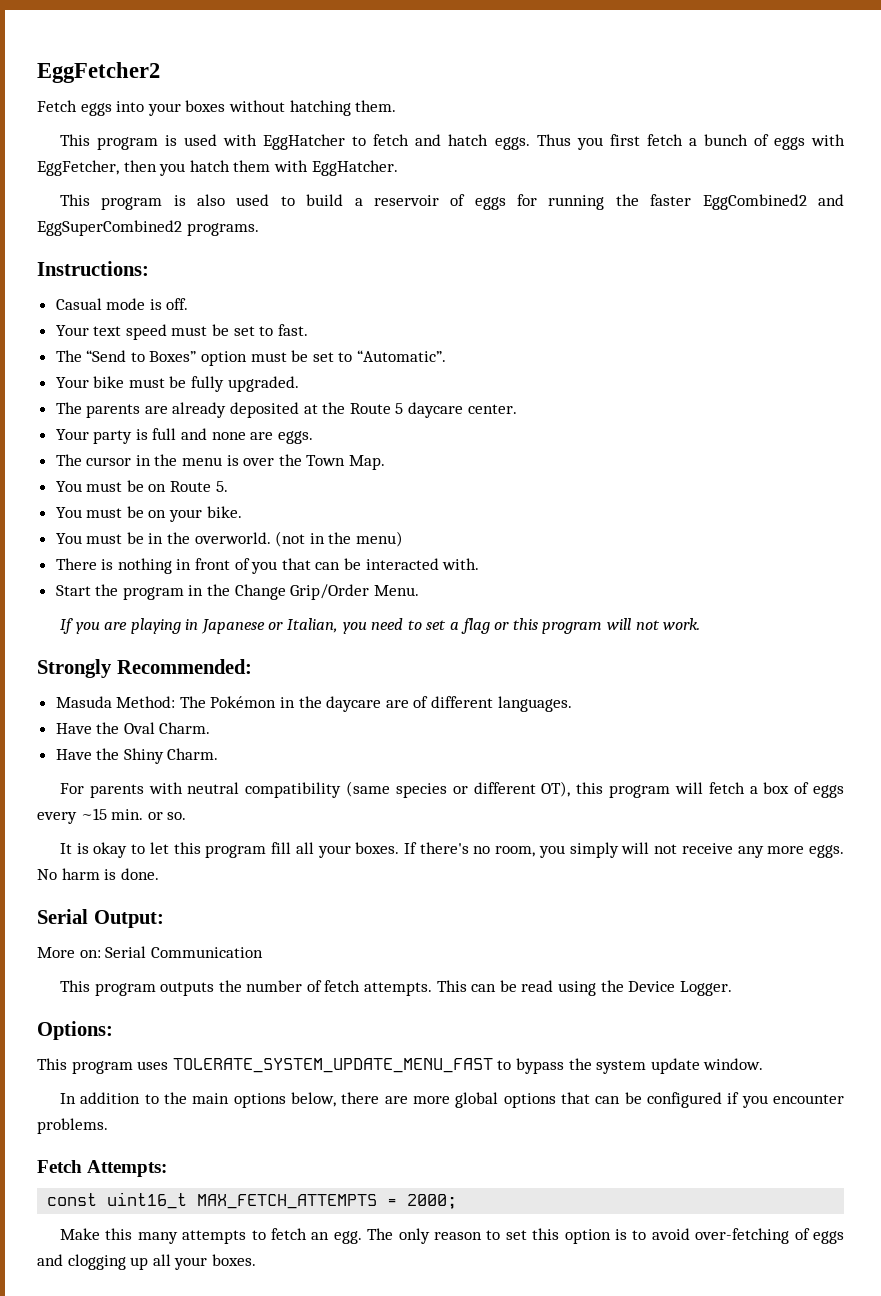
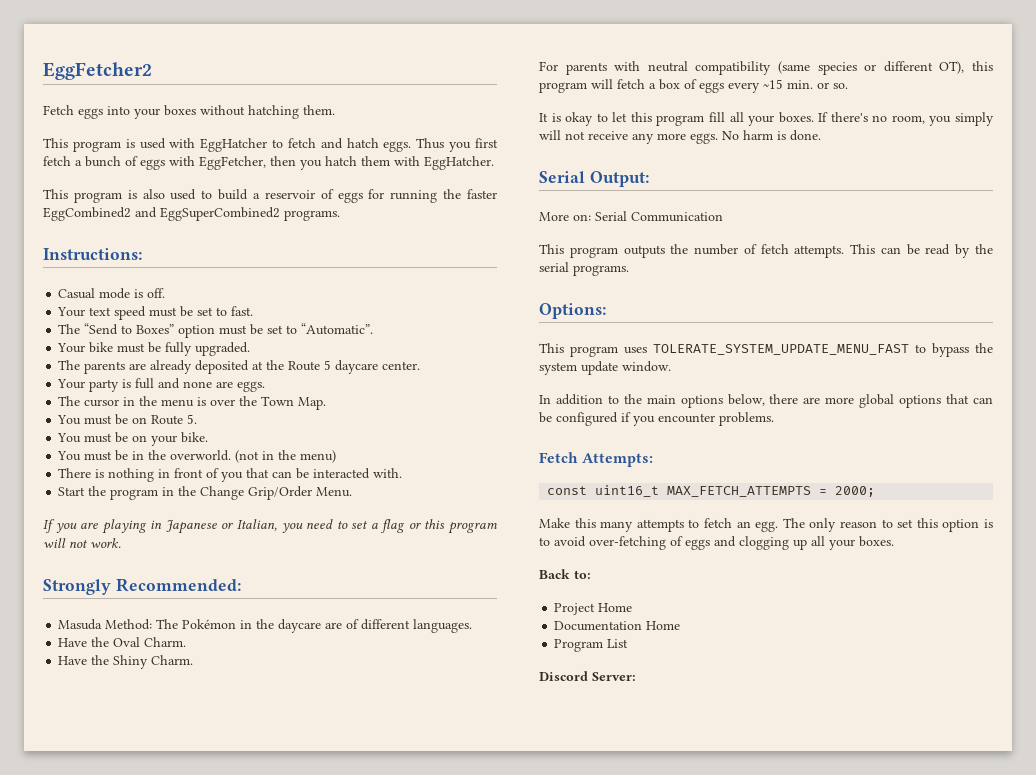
[558,980,732,996] using the Device Logger. -> [955,244,993,258] [539,262,629,276] by the serial programs.
(256, 1260) none -> [539,569,591,579] [554,603,633,615] [554,621,681,631] [554,639,629,652] [539,671,636,681] // Back to: // Project Home // Documentation Home // Program List // Discord Server:

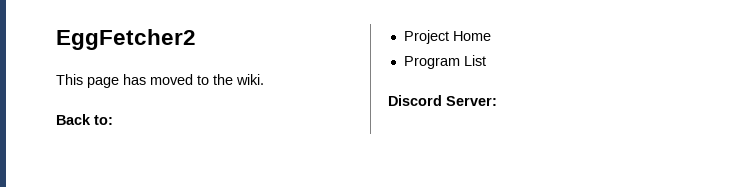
[43,105,335,119] [43,138,499,152] [43,156,494,170] [43,189,497,203] [43,207,340,221] [43,248,142,260] [58,288,166,299] [57,306,254,320] [58,323,374,338] [57,342,251,356] [58,360,421,374] [57,378,266,392] [58,396,327,410] [57,414,198,425] [57,432,209,446] [57,450,337,463] [58,468,403,482] [58,486,353,500] [43,519,497,534] [43,538,121,548] [43,578,241,595] [58,619,473,633] [58,637,187,647] [58,655,194,669] [539,61,994,75] [539,79,848,93] [539,112,994,126] [539,130,821,144] [539,171,649,187] [539,211,723,222] [539,244,993,258] [539,262,629,276] [539,303,606,319] [539,343,993,357] [539,361,671,375] [539,394,993,408] [539,412,774,426] [539,452,654,467] [547,485,876,497] [539,518,994,532] [539,536,894,550] Fetch eggs into your boxes without hatching them. // This program is used with EggHatcher to fetch and hatch eggs. Thus you first fetch a bunch of eggs with EggFetcher, then you hatch them with EggHatcher. // This program is also used to build a reservoir of eggs for running the faster EggCombined2 and EggSuperCombined2 programs. // Instructions: // Casual mode is off. // Your text speed must be set to fast. // The “Send to Boxes” option must be set to “Automatic”. // Your bike must be fully upgraded. // The parents are already deposited at the Route 5 daycare center. // Your party is full and none are eggs. // The cursor in the menu is over the Town Map. // You must be on Route 5. // You must be on your bike. // You must be in the overworld. (not in the menu) // There is nothing in front of you that can be interacted with. // Start the program in the Change Grip/Order Menu. // If you are playing in Japanese or Italian, you need to set a flag or this program will not work. // Strongly Recommended: // Masuda Method: The Pokémon in the daycare are of different languages. // Have the Oval Charm. // Have the Shiny Charm. // For parents with neutral compatibility (same species or different OT), this program will fetch a box of eggs every ~15 min. or so. // It is okay to let this program fill all your boxes. If there's no room, you simply will not receive any more eggs. No harm is done. // Serial Output: // More on: Serial Communication // This program outputs the number of fetch attempts. This can be read by the serial programs. // Options: // This program uses TOLERATE_SYSTEM_UPDATE_MENU_FAST to bypass the system update window. // In addition to the main options below, there are more global options that can be configured if you encounter problems. // Fetch Attempts: // const uint16_t MAX_FETCH_ATTEMPTS = 2000; // Make this many attempts to fetch an egg. The only reason to set this option is to avoid over-fetching of eggs and clogging up all your boxes. -> [56,74,264,88] This page has moved to the wiki.
[554,621,681,631] // Documentation Home -> (491, 36) none

